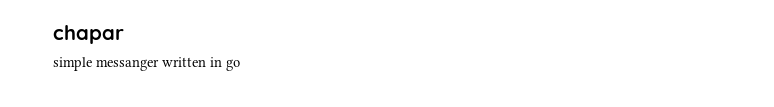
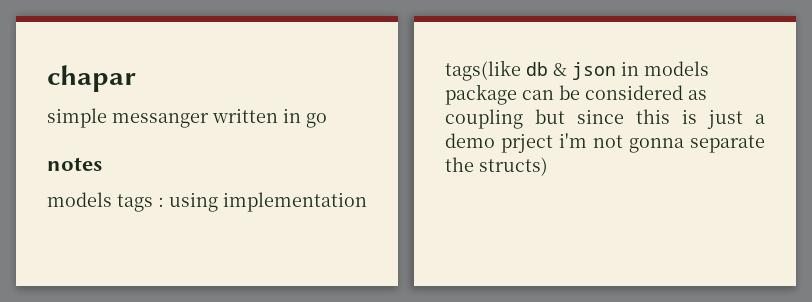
(240, 65) none -> [47,157,102,171] [47,192,367,212] [445,60,709,81] [445,84,707,105] [445,109,765,129] [445,133,765,153] [445,157,548,176] // notes // models tags : using implementation tags(like db & json in models package can be considered as coupling but since this is just a demo prject i'm not gonna separate the structs)

